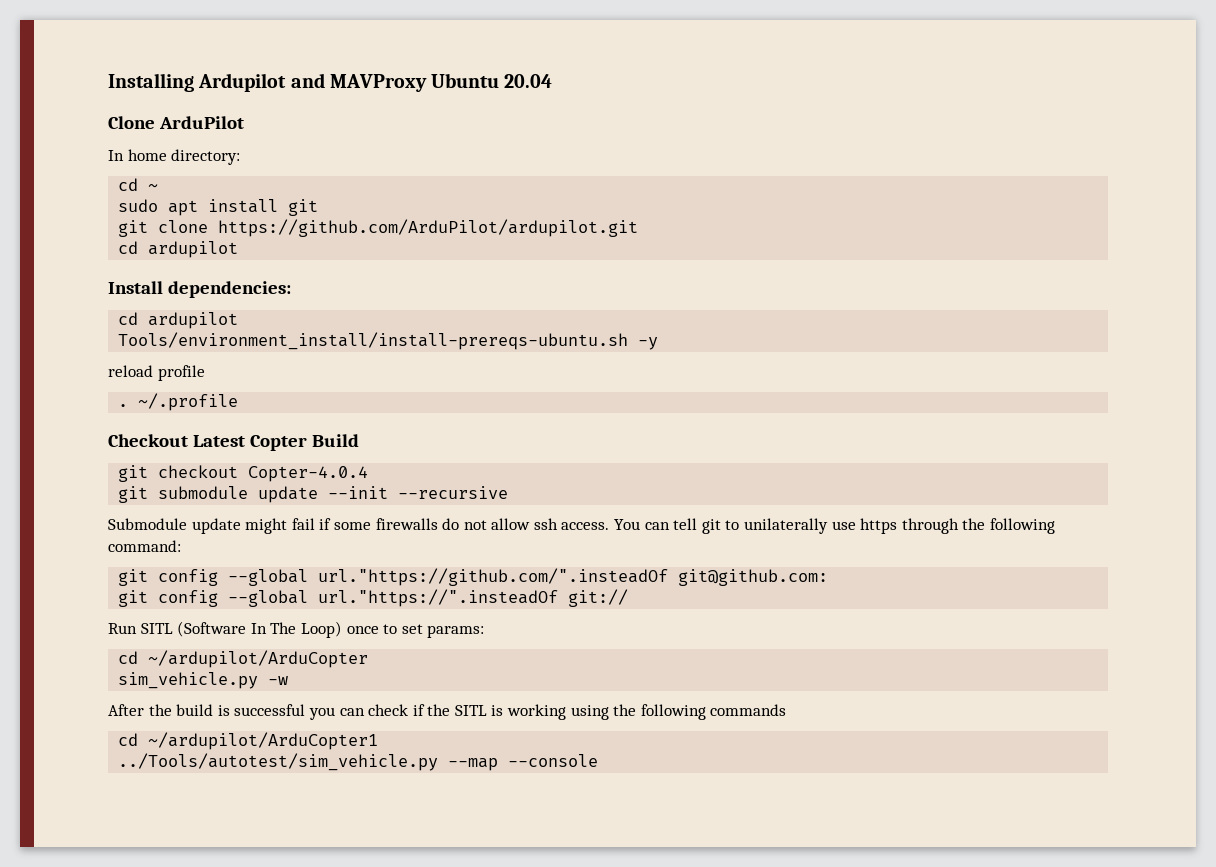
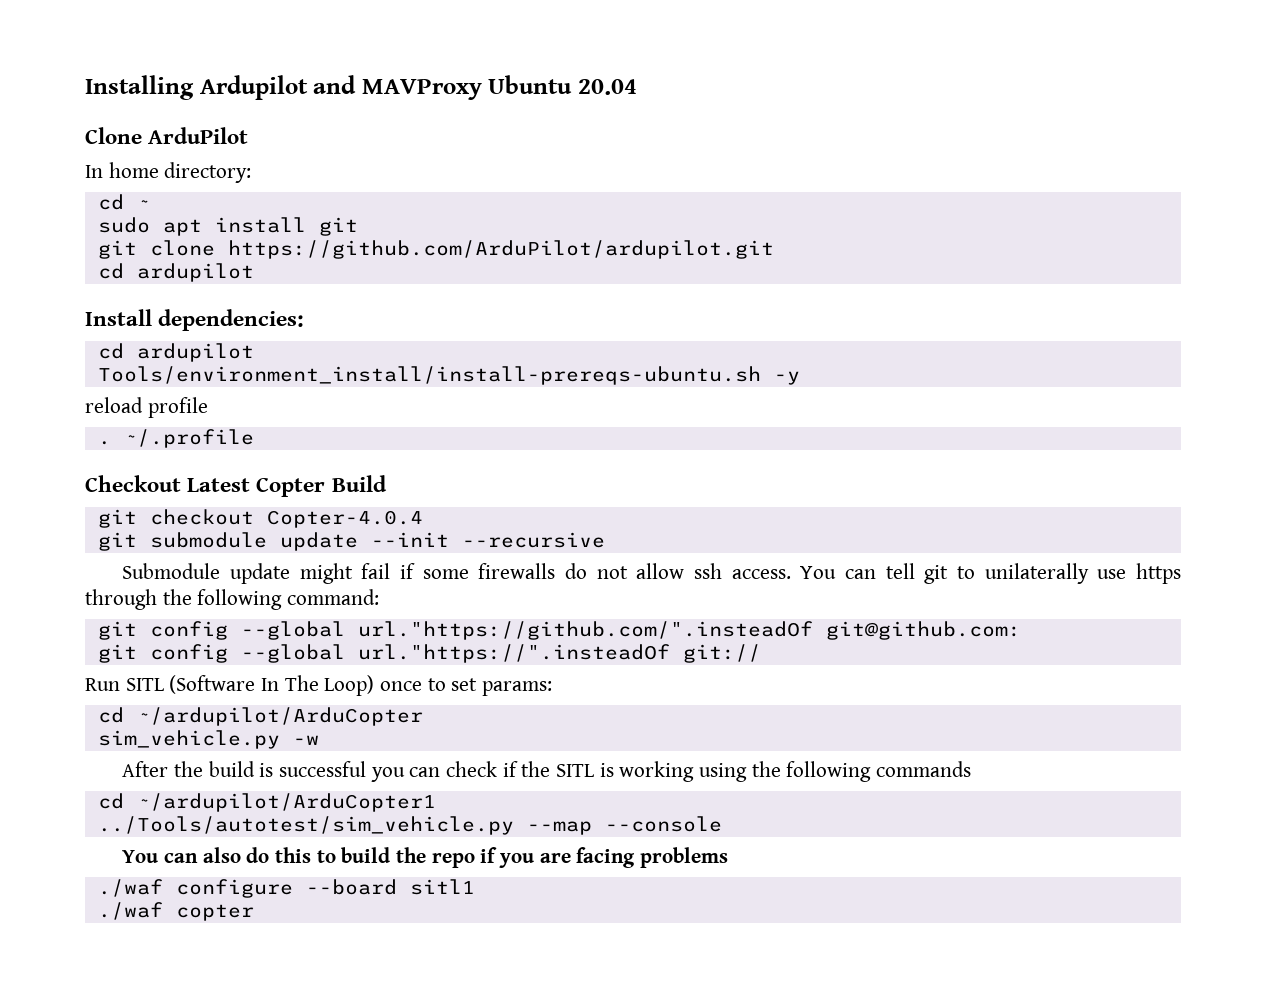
(599, 760) none -> [122,847,729,868] [97,879,475,898] [97,902,254,921] // You can also do this to build the repo if you are facing problems // ./waf configure --board sitl1 // ./waf copter

